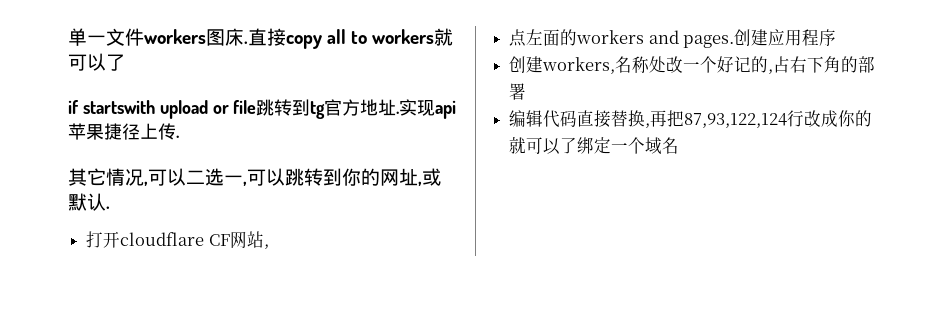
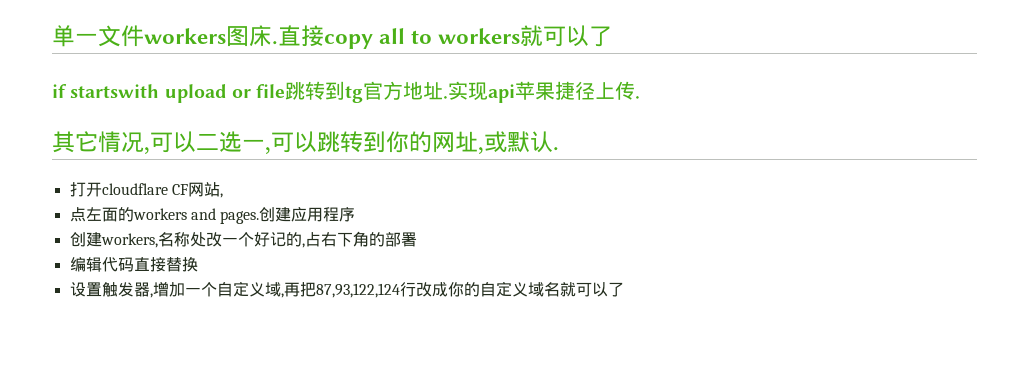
(646, 118) none -> [69,281,281,298] // 设置触发器,增加一个自定义域
[509,137,680,155] 就可以了绑定一个域名 -> [479,281,624,297] 自定义域名就可以了

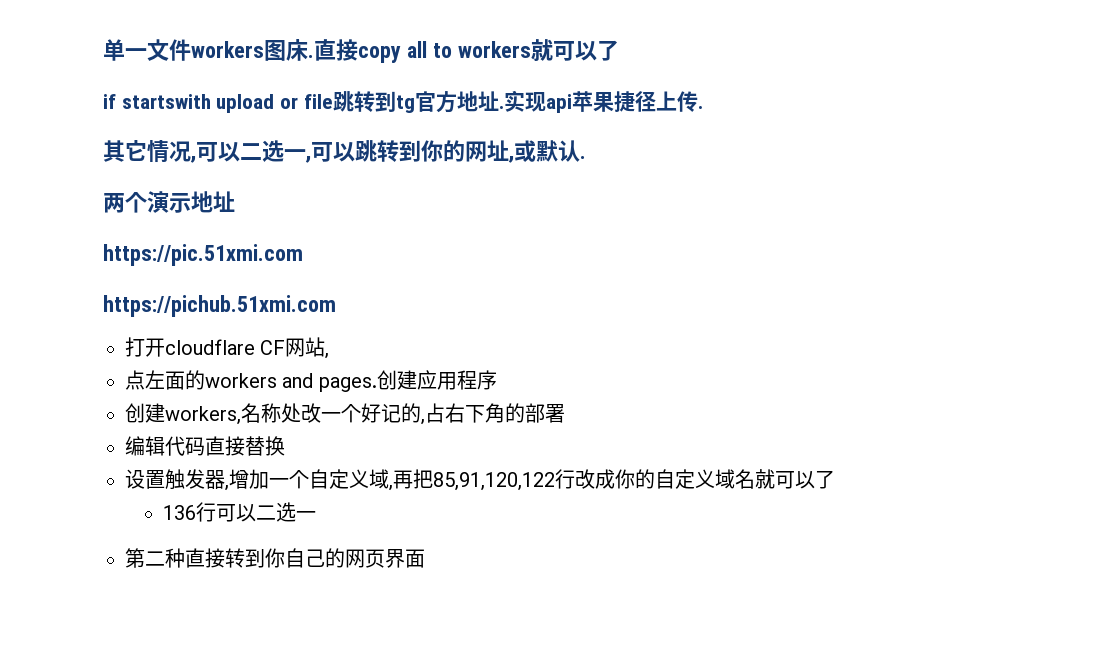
(559, 149) none -> [103,191,235,213] [103,244,303,266] [103,295,336,317] // 两个演示地址 // https://pic.51xmi.com // https://pichub.51xmi.com
[315,283,400,298] 87,93,122,124 -> [433,472,555,491] 85,91,120,122
(624, 289) none -> [163,502,317,522] [125,548,425,568] // 136行可以二选一 // 第二种直接转到你自己的网页界面

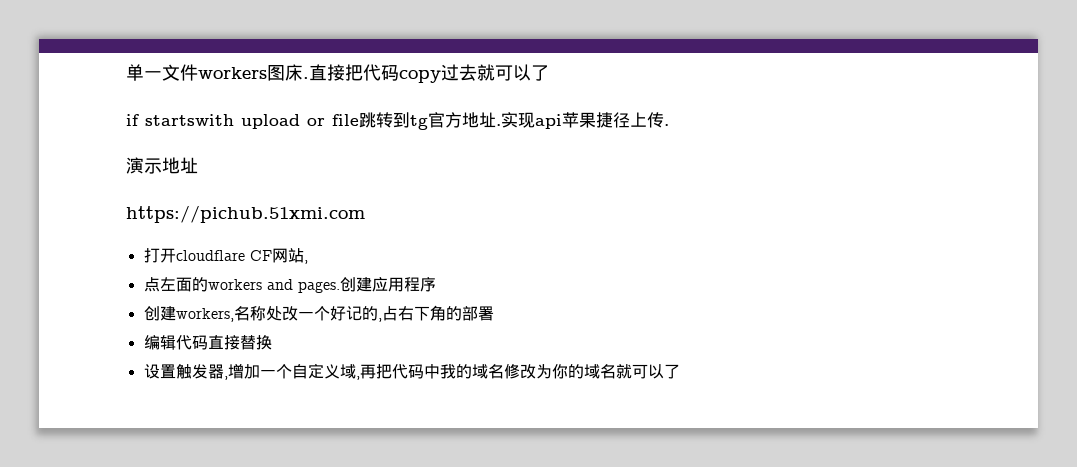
[358,41,531,63] copy all to workers -> [345,64,477,83] 把代码copy过去
[103,140,586,163] [103,192,147,213] 其它情况,可以二选一,可以跳转到你的网址,或默认. // 两个 -> (669, 125) none
[103,244,303,266] // https://pic.51xmi.com -> (198, 165) none
[433,469,835,491] [163,502,317,522] [125,548,425,568] 85,91,120,122行改成你的自定义域名就可以了 // 136行可以二选一 // 第二种直接转到你自己的网页界面 -> [391,363,680,379] 代码中我的域名修改为你的域名就可以了

